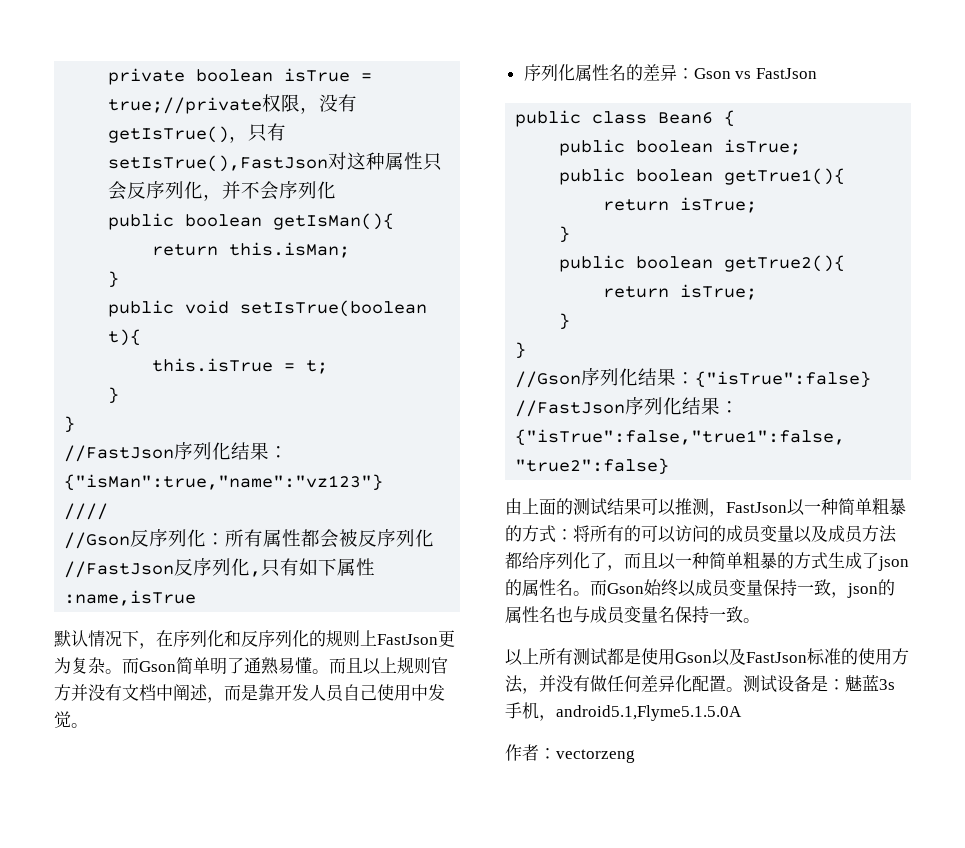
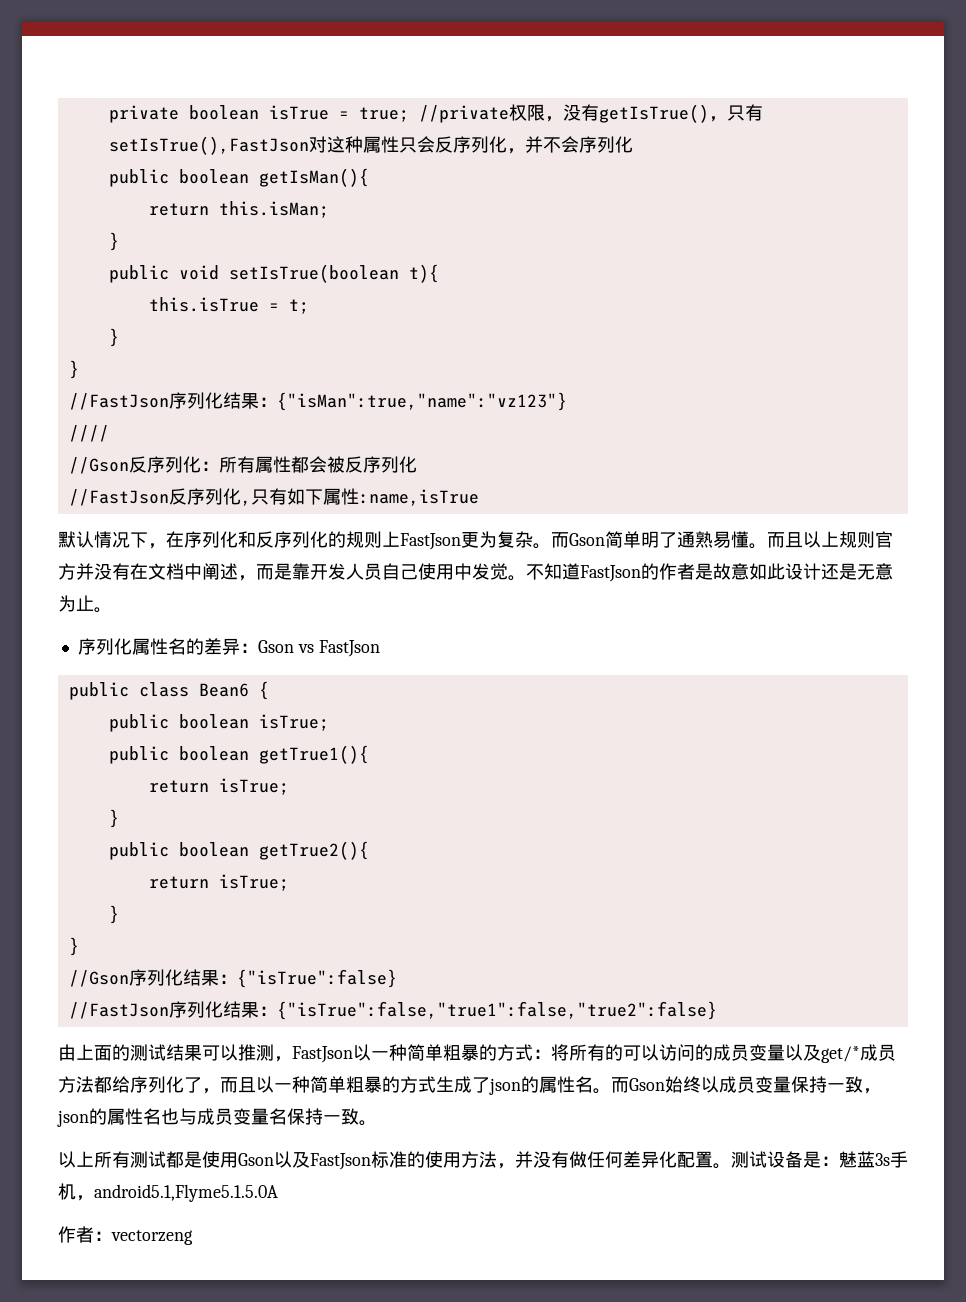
[108,97,263,114] true;//private -> [358,105,509,123] true; //private
(122, 692) none -> [130,563,148,580] 在
(88, 725) none -> [526,563,893,582] [58,595,112,613] 不知道FastJson的作者是故意如此设计还是无意为止。
(828, 533) none -> [821,1046,860,1063] get/*

